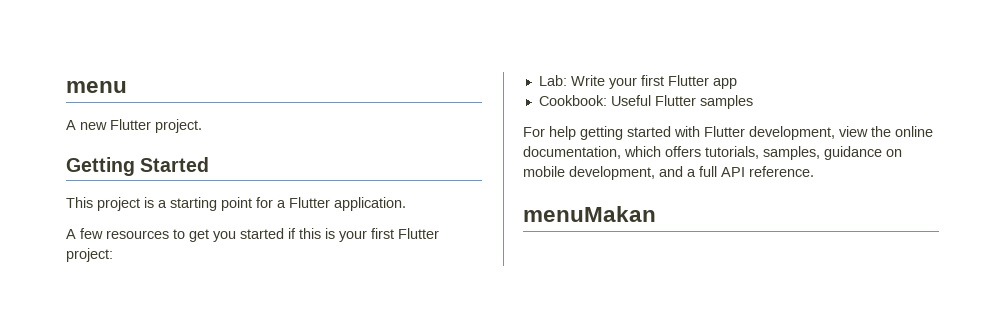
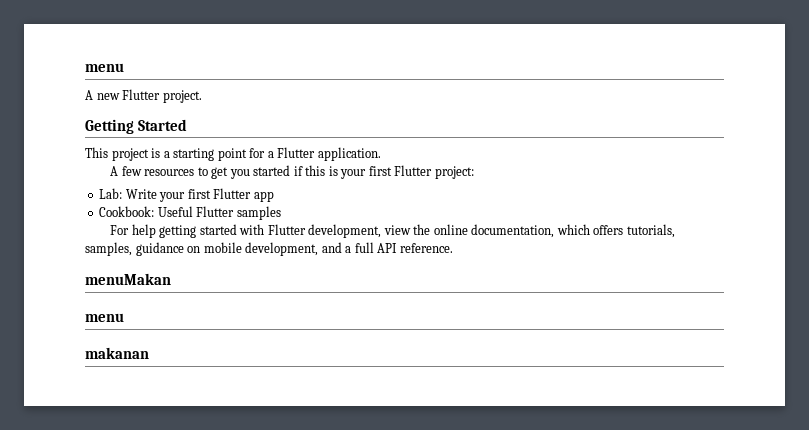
(656, 214) none -> [85,313,124,322] [85,347,149,359] // menu // makanan

